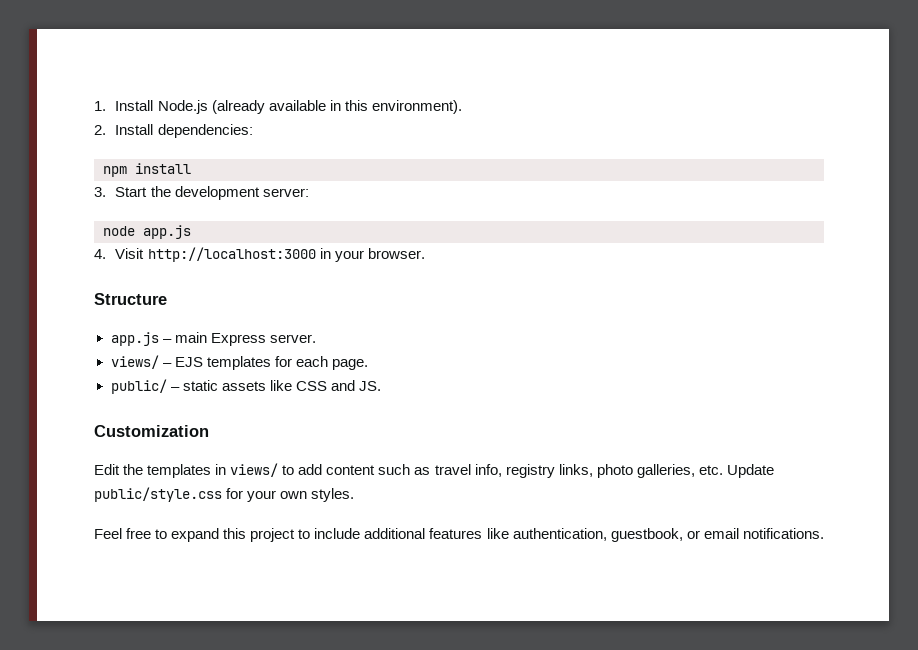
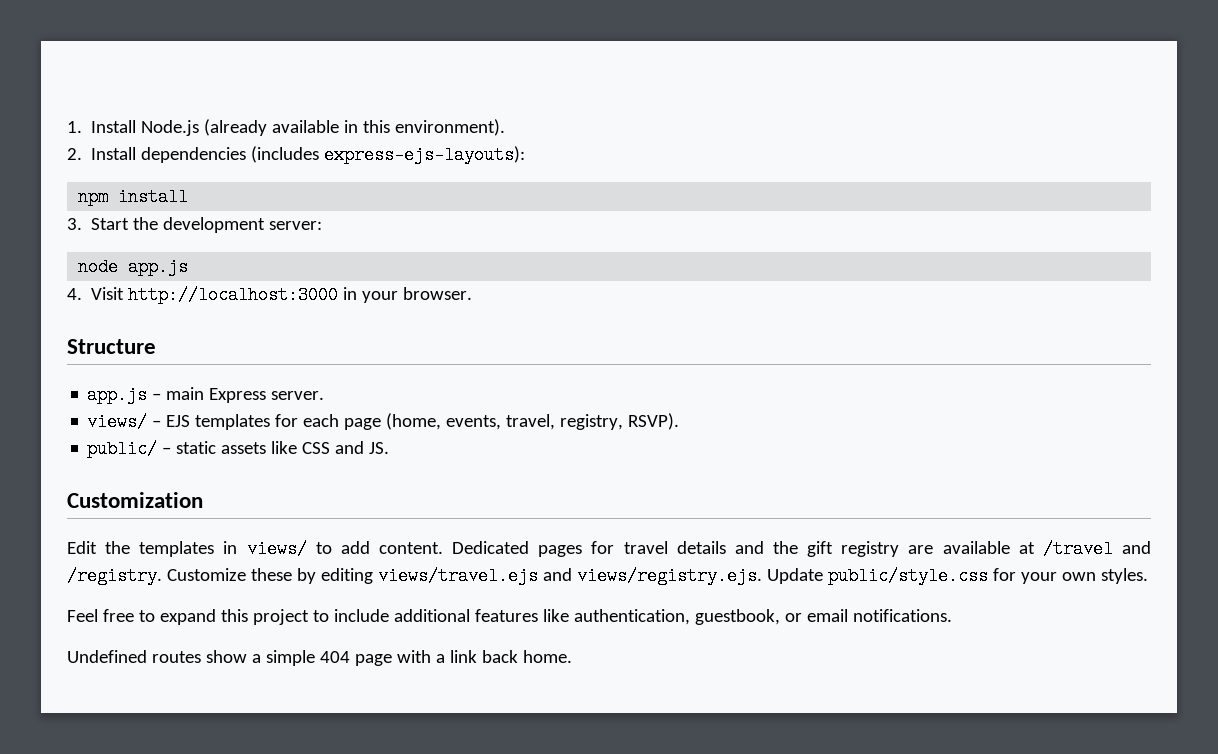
[157,124,253,138] dependencies: -> [141,146,526,164] dependencies (includes express-ejs-layouts):
[331,359,368,370] page. -> [344,413,680,430] page (home, events, travel, registry, RSVP).
[326,464,723,478] content such as travel info, registry links, photo galleries, etc. -> [379,540,1151,558] [67,567,762,585] content. Dedicated pages for travel details and the gift registry are available at /travel and /registry. Customize these by editing views/travel.ejs and views/registry.ejs.
(824, 533) none -> [67,650,572,666] // Undefined routes show a simple 404 page with a link back home.

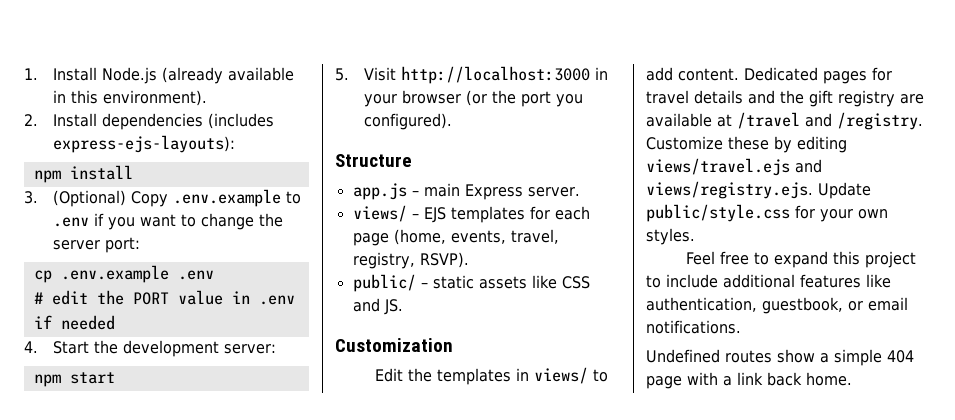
(82, 224) none -> [52,189,301,207] [52,213,283,230] [52,237,140,253] [33,265,214,283] [33,290,295,305] [33,315,115,330] [24,341,38,353] (Optional) Copy .env.example to .env if you want to change the server port: // cp .env.example .env // # edit the PORT value in .env if needed // 4.
[78,258,189,276] [67,288,82,300] node app.js // 4. -> [33,372,115,387] [335,68,349,81] npm start // 5.
[403,287,473,300] browser. -> [401,90,583,107] [363,113,452,130] browser (or the port you configured).

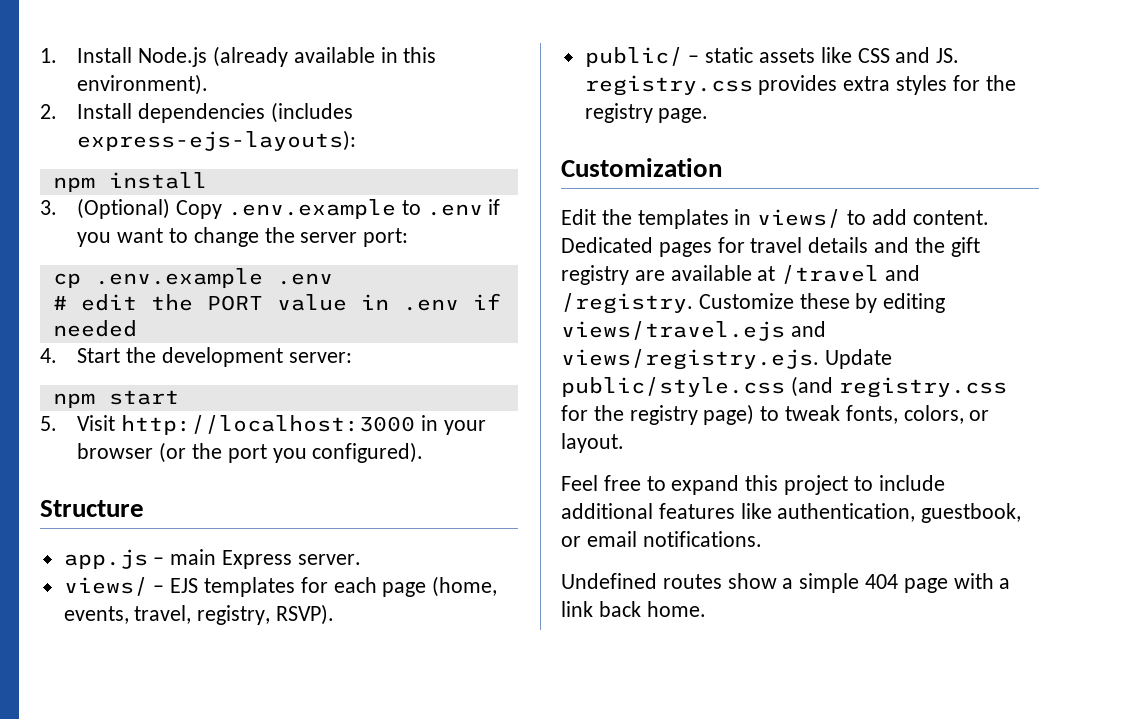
(403, 307) none -> [584,75,1016,96] [584,103,709,123] registry.css provides extra styles for the registry page.
[795,205,888,222] [646,228,695,245] for your own styles. -> [790,376,1007,398] [561,404,990,425] [561,433,624,453] (and registry.css for the registry page) to tweak fonts, colors, or layout.

